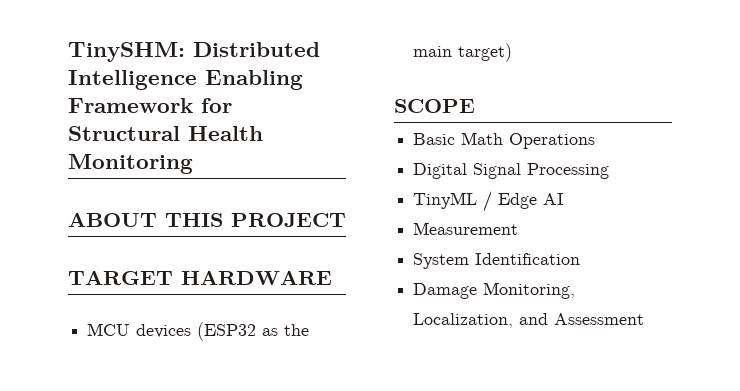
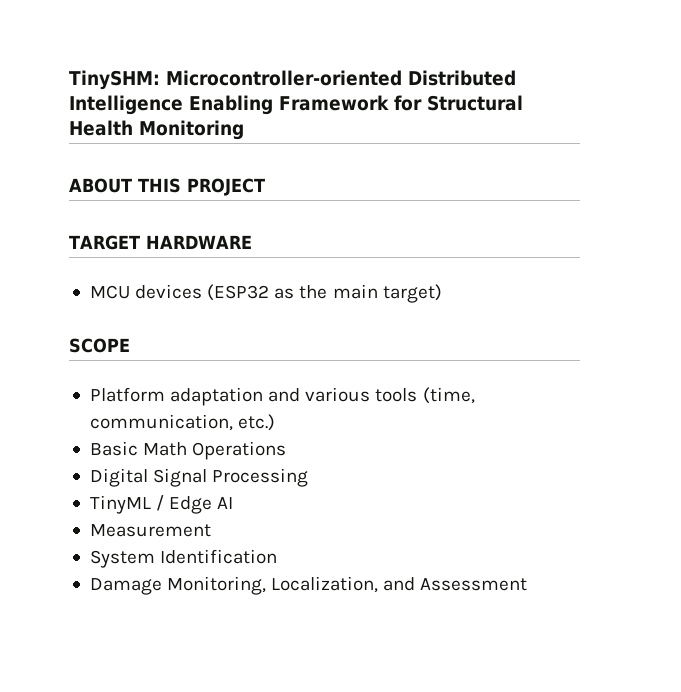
(185, 52) none -> [166,70,402,86] Microcontroller-oriented
(475, 106) none -> [89,387,475,406] [89,414,276,431] // Platform adaptation and various tools (time, communication, etc.)

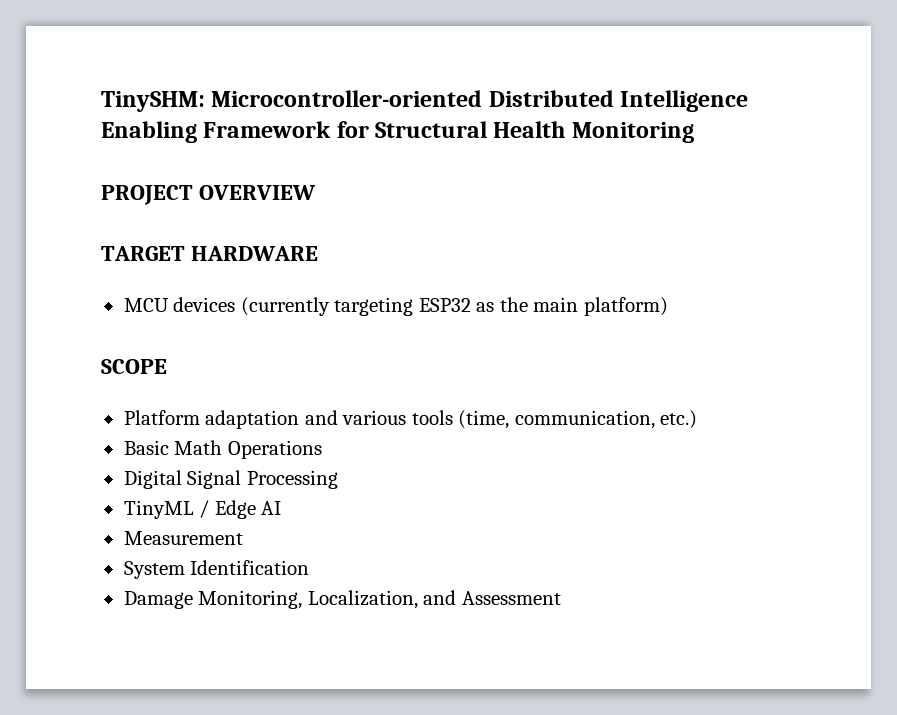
[69,178,181,193] ABOUT THIS -> (694, 132) none
(265, 187) none -> [199,185,317,200] OVERVIEW
[207,284,270,301] (ESP32 -> [240,297,471,316] (currently targeting ESP32
[382,284,442,303] target) -> [583,297,668,316] platform)

